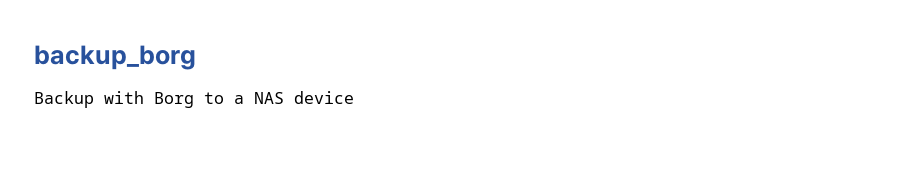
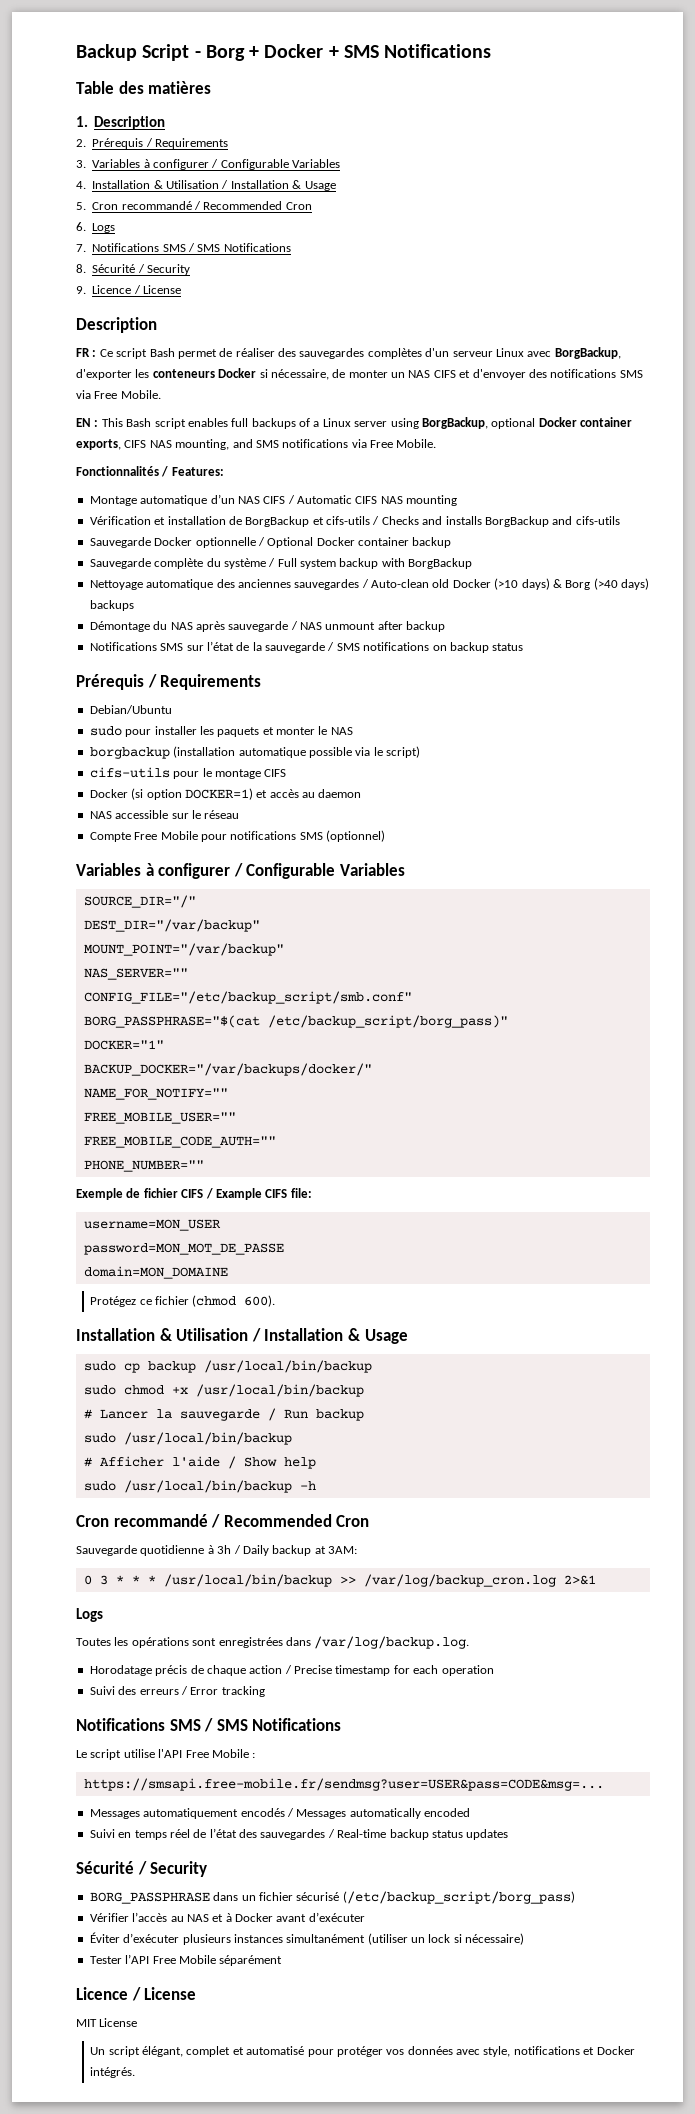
[34,45,196,70] [34,91,354,108] backup_borg // Backup with Borg to a NAS device -> [76,44,492,61] [76,81,212,94] [76,116,166,130] [76,138,228,149] [76,159,341,170] [76,180,336,191] [76,201,312,210] [76,222,116,233] [76,243,291,252] [76,264,190,275] [76,285,181,294] [76,317,157,333] [76,347,621,359] [76,368,643,380] [76,390,161,399] [76,417,632,429] [76,439,437,450] [76,466,224,477] [89,494,458,506] [89,516,620,527] [89,537,452,548] [89,558,473,569] [89,578,649,590] [89,600,134,611] [89,621,446,632] [89,641,524,653] [76,674,262,690] [89,705,172,714] [89,726,353,737] [89,746,420,759] [89,767,287,779] [89,788,362,800] [89,810,240,819] [89,830,385,842] [76,863,405,879] [83,895,196,908] [83,919,260,932] [83,943,284,956] [83,968,188,980] [83,991,412,1004] [83,1015,508,1028] [83,1040,164,1050] [83,1063,372,1076] [83,1088,228,1100] [83,1112,236,1124] [83,1136,276,1148] [83,1160,204,1172] [76,1188,312,1200] [83,1219,221,1231] [83,1243,284,1255] [83,1266,228,1279] [90,1295,276,1307] [76,1328,408,1344] [83,1360,372,1373] [83,1384,364,1397] [83,1408,364,1421] [83,1432,292,1445] [83,1456,316,1469] [83,1480,316,1493] [76,1514,370,1528] [76,1545,357,1556] [83,1574,596,1587] [76,1608,103,1622] [76,1636,470,1649] [89,1665,494,1676] [89,1686,265,1697] [76,1718,342,1732] [76,1749,256,1760] [83,1778,604,1791] [89,1808,470,1819] [89,1828,509,1840] [76,1861,208,1877] [89,1891,575,1904] [89,1912,365,1922] [89,1932,525,1945] [89,1954,283,1966] [76,1987,197,2001] [76,2018,138,2027] [90,2046,635,2057] [90,2067,136,2078] Backup Script - Borg + Docker + SMS Notifications // Table des matières // 1. Description // 2. Prérequis / Requirements // 3. Variables à configurer / Configurable Variables // 4. Installation & Utilisation / Installation & Usage // 5. Cron recommandé / Recommended Cron // 6. Logs // 7. Notifications SMS / SMS Notifications // 8. Sécurité / Security // 9. Licence / License // Description // FR : Ce script Bash permet de réaliser des sauvegardes complètes d'un serveur Linux avec BorgBackup, d'exporter les conteneurs Docker si nécessaire, de monter un NAS CIFS et d'envoyer des notifications SMS via Free Mobile. // EN : This Bash script enables full backups of a Linux server using BorgBackup, optional Docker container exports, CIFS NAS mounting, and SMS notifications via Free Mobile. // Fonctionnalités / Features: // Montage automatique d’un NAS CIFS / Automatic CIFS NAS mounting // Vérification et installation de BorgBackup et cifs-utils / Checks and installs BorgBackup and cifs-utils // Sauvegarde Docker optionnelle / Optional Docker container backup // Sauvegarde complète du système / Full system backup with BorgBackup // Nettoyage automatique des anciennes sauvegardes / Auto-clean old Docker (>10 days) & Borg (>40 days) backups // Démontage du NAS après sauvegarde / NAS unmount after backup // Notifications SMS sur l’état de la sauvegarde / SMS notifications on backup status // Prérequis / Requirements // Debian/Ubuntu // sudo pour installer les paquets et monter le NAS // borgbackup (installation automatique possible via le script) // cifs-utils pour le montage CIFS // Docker (si option DOCKER=1) et accès au daemon // NAS accessible sur le réseau // Compte Free Mobile pour notifications SMS (optionnel) // Variables à configurer / Configurable Variables // SOURCE_DIR="/" // DEST_DIR="/var/backup" // MOUNT_POINT="/var/backup" // NAS_SERVER="" // CONFIG_FILE="/etc/backup_script/smb.conf" // BORG_PASSPHRASE="$(cat /etc/backup_script/borg_pass)" // DOCKER="1" // BACKUP_DOCKER="/var/backups/docker/" // NAME_FOR_NOTIFY="" // FREE_MOBILE_USER="" // FREE_MOBILE_CODE_AUTH="" // PHONE_NUMBER="" // Exemple de fichier CIFS / Example CIFS file: // username=MON_USER // password=MON_MOT_DE_PASSE // domain=MON_DOMAINE // Protégez ce fichier (chmod 600). // Installation & Utilisation / Installation & Usage // sudo cp backup /usr/local/bin/backup // sudo chmod +x /usr/local/bin/backup // # Lancer la sauvegarde / Run backup // sudo /usr/local/bin/backup // # Afficher l'aide / Show help // sudo /usr/local/bin/backup -h // Cron recommandé / Recommended Cron // Sauvegarde quotidienne à 3h / Daily backup at 3AM: // 0 3 * * * /usr/local/bin/backup >> /var/log/backup_cron.log 2>&1 // Logs // Toutes les opérations sont enregistrées dans /var/log/backup.log. // Horodatage précis de chaque action / Precise timestamp for each operation // Suivi des erreurs / Error tracking // Notifications SMS / SMS Notifications // Le script utilise l'API Free Mobile : // https://smsapi.free-mobile.fr/sendmsg?user=USER&pass=CODE&msg=... // Messages automatiquement encodés / Messages automatically encoded // Suivi en temps réel de l’état des sauvegardes / Real-time backup status updates // Sécurité / Security // BORG_PASSPHRASE dans un fichier sécurisé (/etc/backup_script/borg_pass) // Vérifier l’accès au NAS et à Docker avant d’exécuter // Éviter d’exécuter plusieurs instances simultanément (utiliser un lock si nécessaire) // Tester l’API Free Mobile séparément // Licence / License // MIT License // Un script élégant, complet et automatisé pour protéger vos données avec style, notifications et Docker intégrés.

